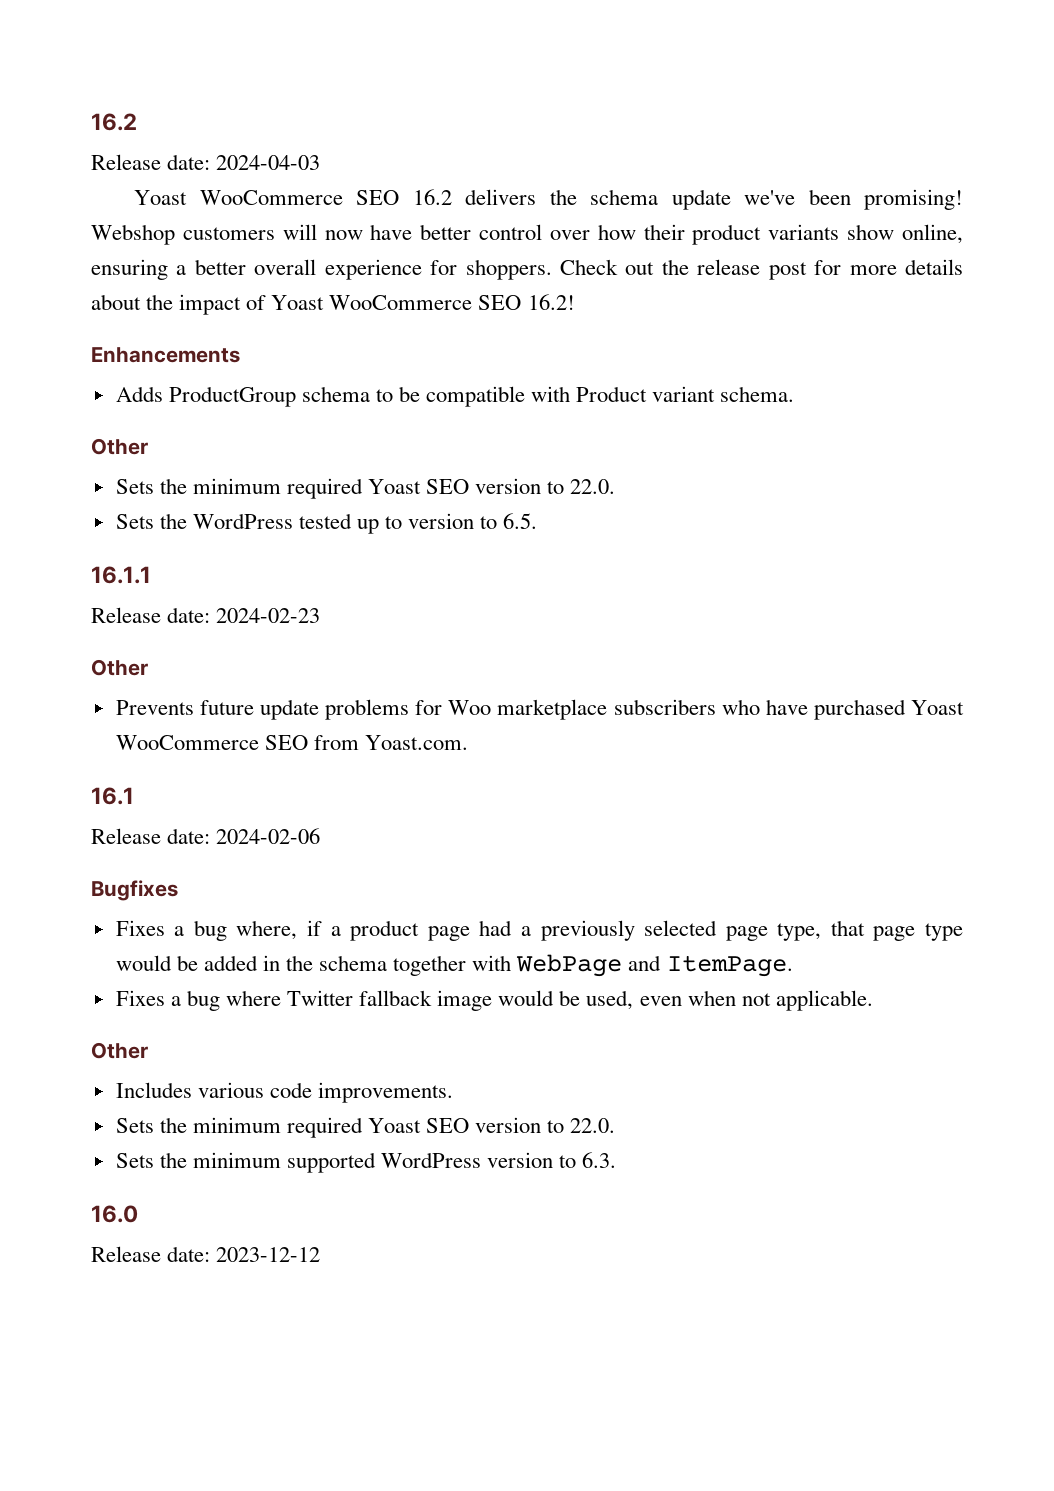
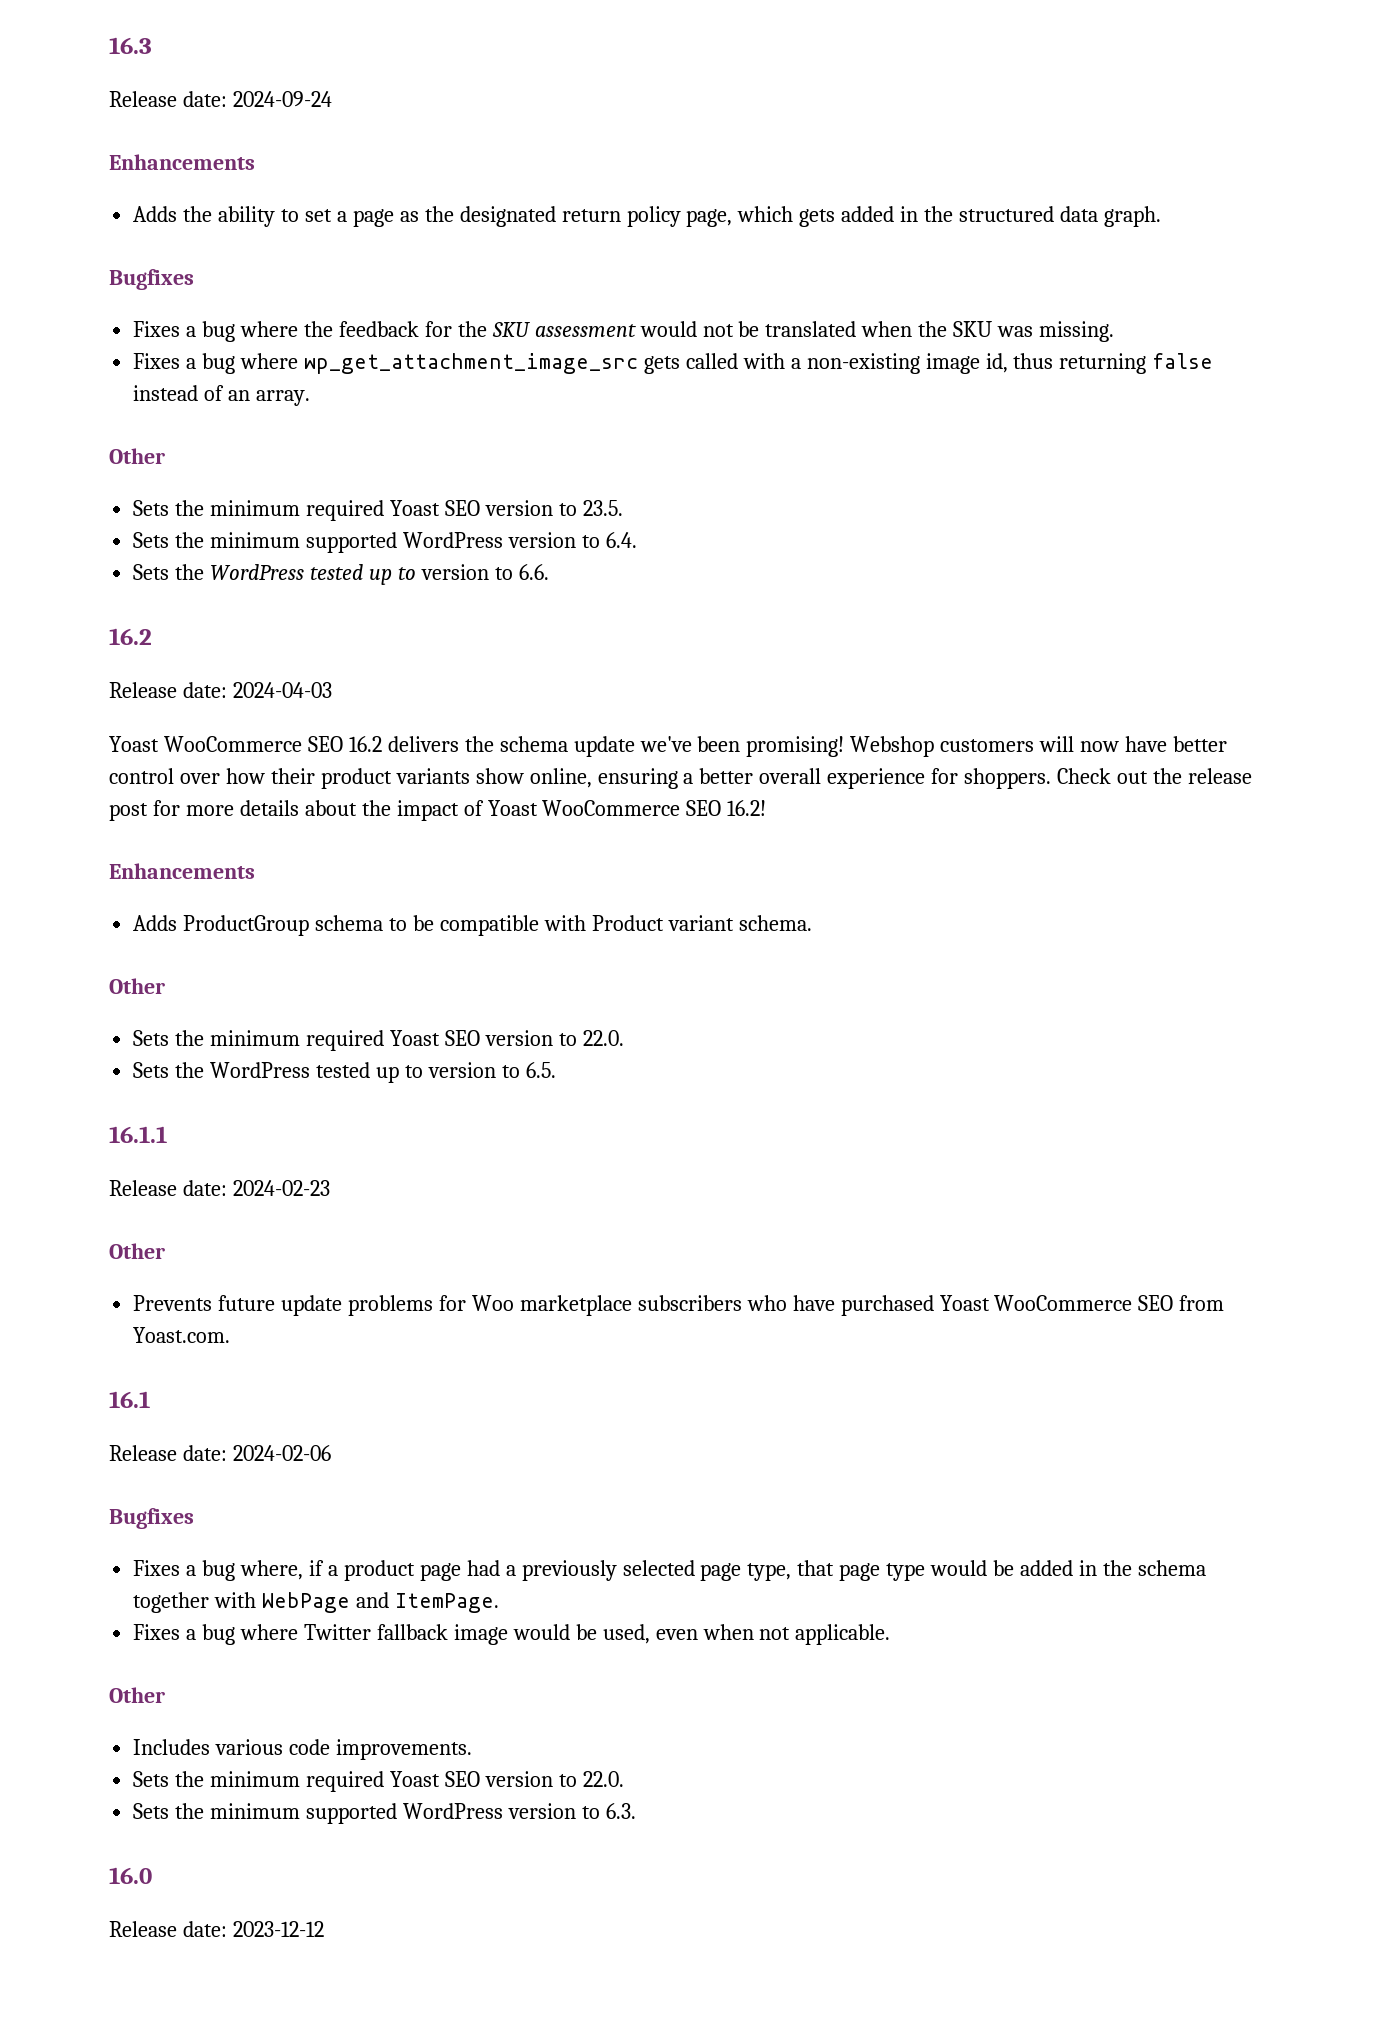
(91, 122) none -> [109,37,152,54] [109,91,332,107] [109,154,255,170] [133,206,1162,227] [109,269,194,290] [133,321,1115,342] [133,353,1214,374] [133,385,311,406] [109,448,165,464] [133,500,623,521] [133,532,637,553] [133,564,549,585] 16.3 // Release date: 2024-09-24 // Enhancements // Adds the ability to set a page as the designated return policy page, which gets added in the structured data graph. // Bugfixes // Fixes a bug where the feedback for the SKU assessment would not be translated when the SKU was missing. // Fixes a bug where wp_get_attachment_image_src gets called with a non-existing image id, thus returning false instead of an array. // Other // Sets the minimum required Yoast SEO version to 23.5. // Sets the minimum supported WordPress version to 6.4. // Sets the WordPress tested up to version to 6.6. //

